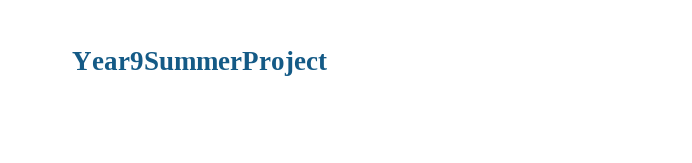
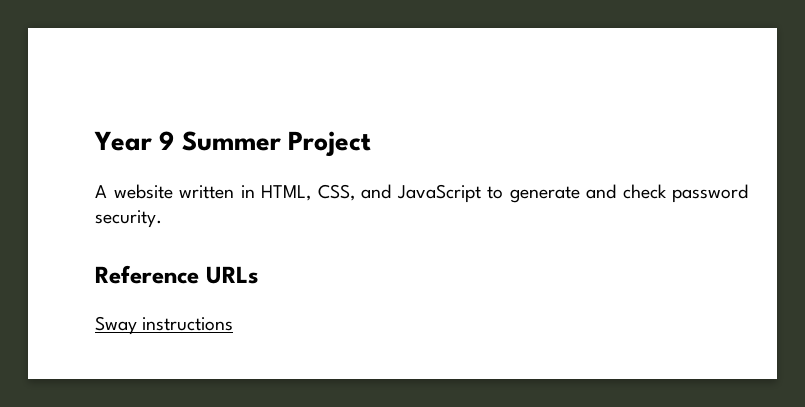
[72,51,327,76] Year9SummerProject -> [94,131,372,157] [95,184,748,203] [95,210,162,228] [95,265,259,284] [95,316,234,335] Year 9 Summer Project // A website written in HTML, CSS, and JavaScript to generate and check password security. // Reference URLs // Sway instructions

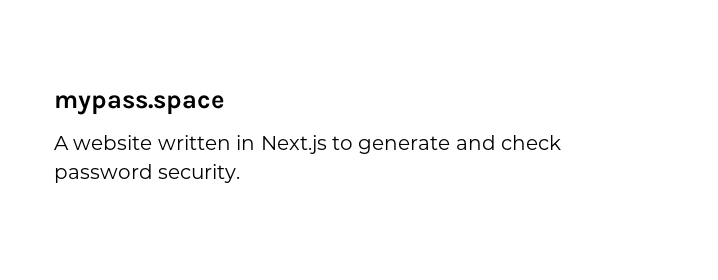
[94,131,372,157] Year 9 Summer Project -> [54,95,225,115] mypass.space
[261,184,481,203] HTML, CSS, and JavaScript -> [260,135,327,154] Next.js
[95,265,259,284] [95,316,234,335] // Reference URLs // Sway instructions -> (241, 173) none

